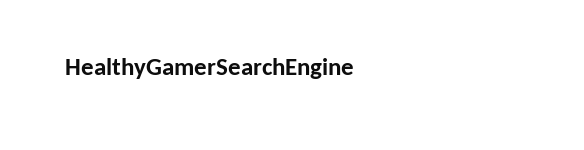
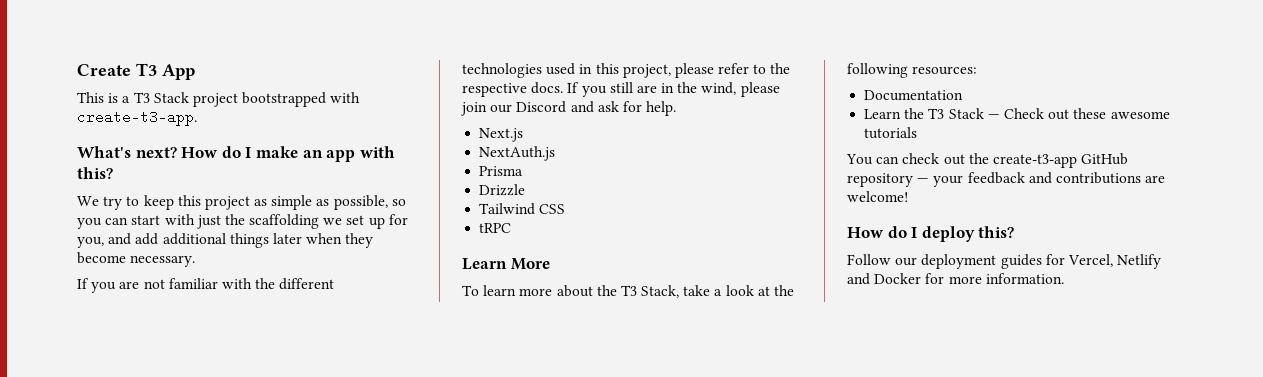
[65,58,354,79] HealthyGamerSearchEngine -> [77,63,195,80] [77,92,361,107] [77,110,197,126] [77,146,395,162] [77,167,113,179] [77,195,406,210] [77,214,408,229] [77,233,374,248] [77,252,196,267] [77,278,335,293] [462,63,791,78] [462,82,780,97] [461,101,677,116] [479,128,524,142] [479,146,556,161] [479,166,524,176] [479,184,526,196] [479,203,566,215] [479,223,512,233] [462,258,550,270] [462,285,795,298] [847,63,978,78] [864,90,964,101] [864,108,1170,120] [864,127,918,139] [846,153,1129,168] [847,172,1166,187] [847,191,908,202] [847,226,1015,242] [847,254,1162,269] [847,273,1064,285] Create T3 App // This is a T3 Stack project bootstrapped with create-t3-app. // What's next? How do I make an app with this? // We try to keep this project as simple as possible, so you can start with just the scaffolding we set up for you, and add additional things later when they become necessary. // If you are not familiar with the different technologies used in this project, please refer to the respective docs. If you still are in the wind, please join our Discord and ask for help. // Next.js // NextAuth.js // Prisma // Drizzle // Tailwind CSS // tRPC // Learn More // To learn more about the T3 Stack, take a look at the following resources: // Documentation // Learn the T3 Stack — Check out these awesome tutorials // You can check out the create-t3-app GitHub repository — your feedback and contributions are welcome! // How do I deploy this? // Follow our deployment guides for Vercel, Netlify and Docker for more information.

